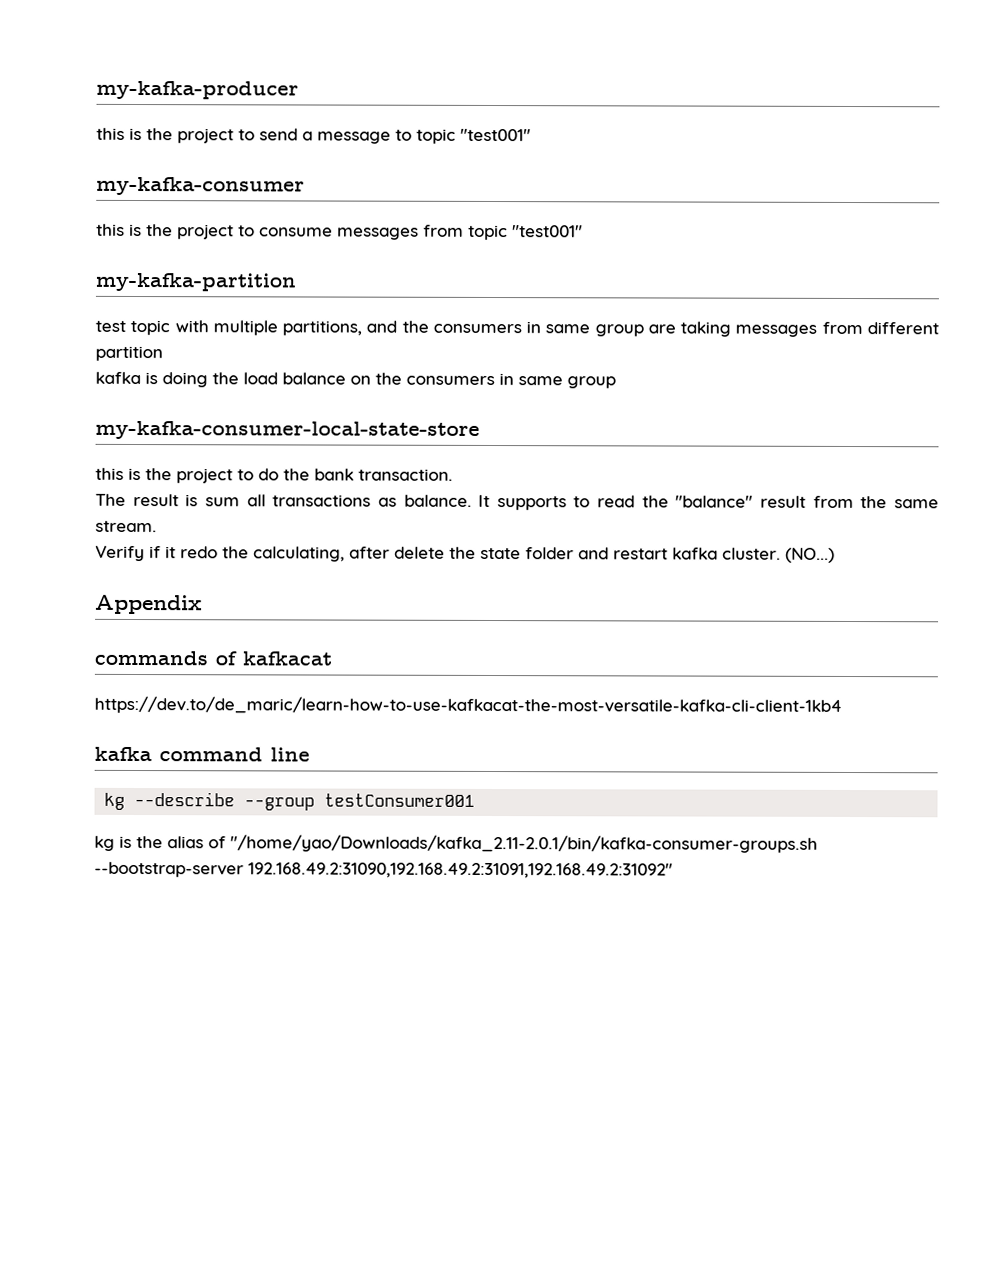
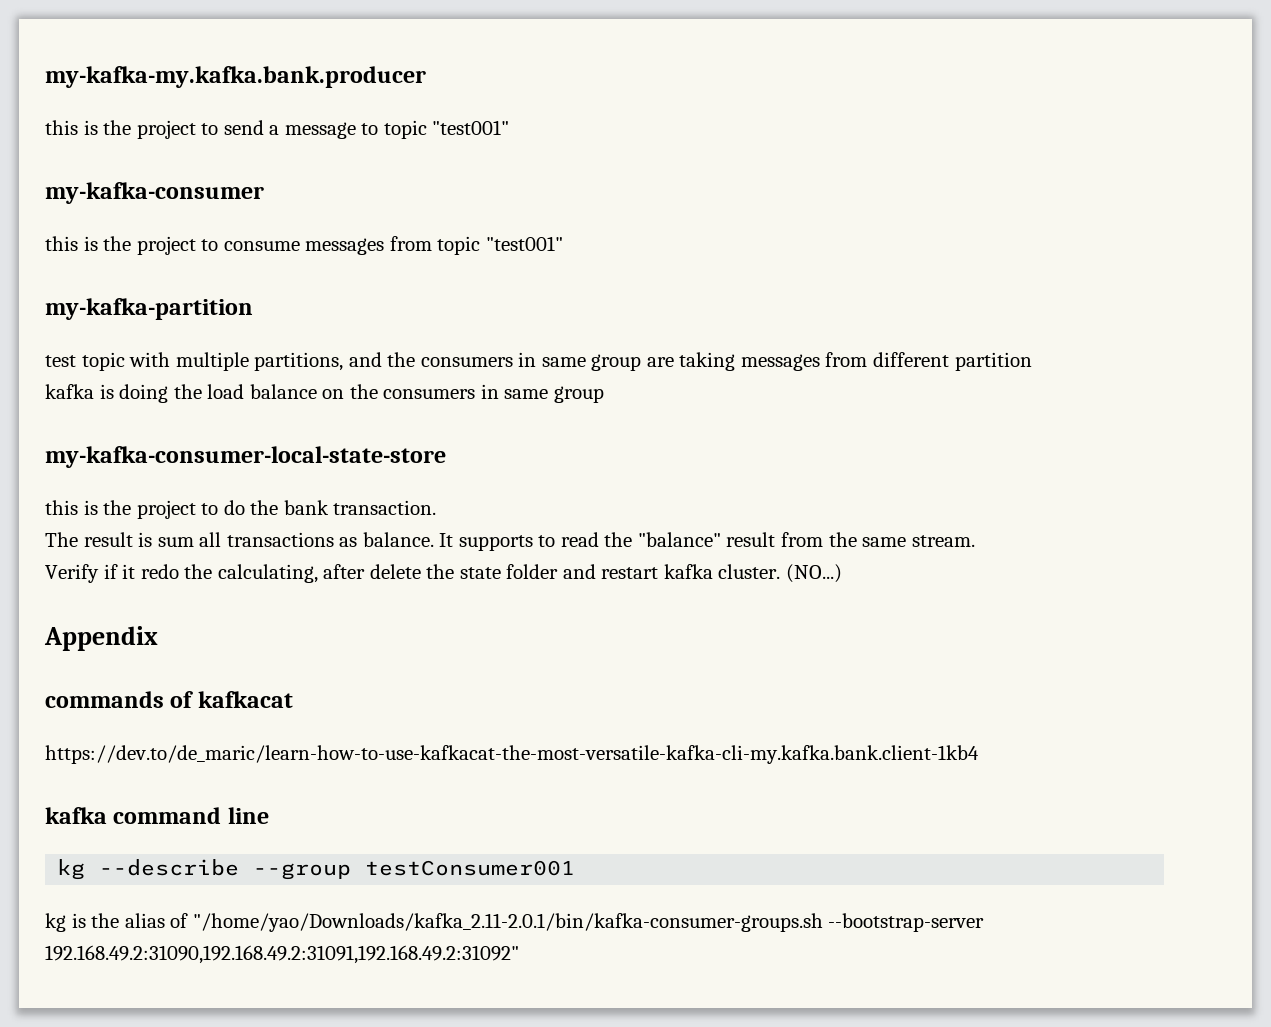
[96,80,299,100] my-kafka-producer -> [45,66,426,88] my-kafka-my.kafka.bank.producer
[94,695,842,715] https://dev.to/de_maric/learn-how-to-use-kafkacat-the-most-versatile-kafka-cli-client-1kb4 -> [45,745,979,764] https://dev.to/de_maric/learn-how-to-use-kafkacat-the-most-versatile-kafka-cli-my.kafka.bank.client-1kb4

